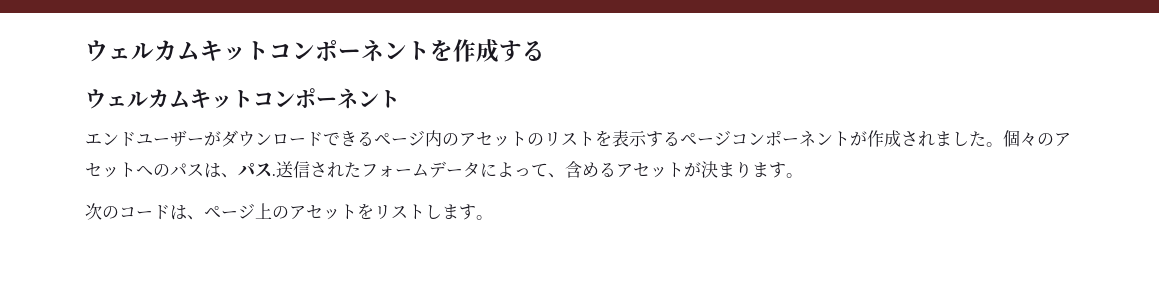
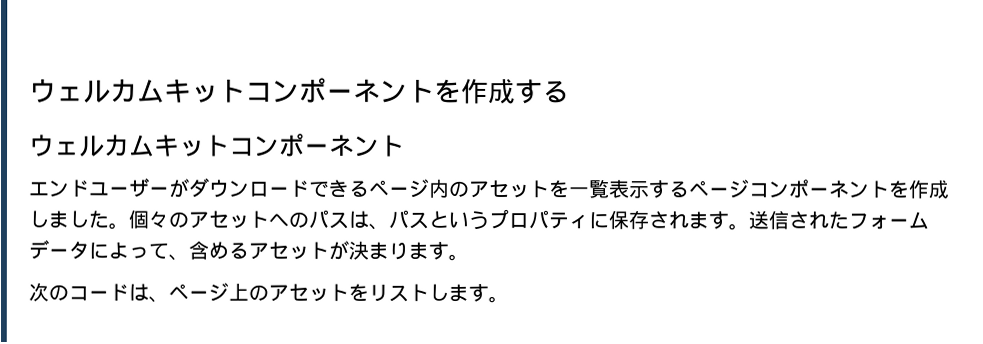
[527,130,612,147] のリストを -> [548,179,609,199] を一覧
[850,130,935,147] が作成され -> [888,179,949,199] [28,210,49,228] を作成し
[272,174,276,176] . -> [428,208,749,231] というプロパティに保存されます。

